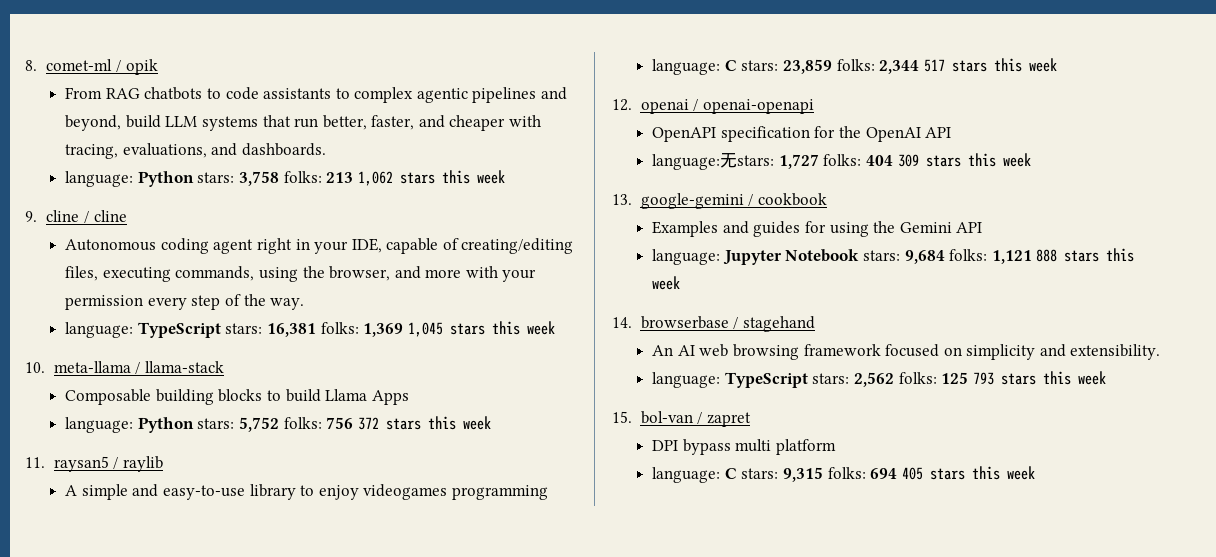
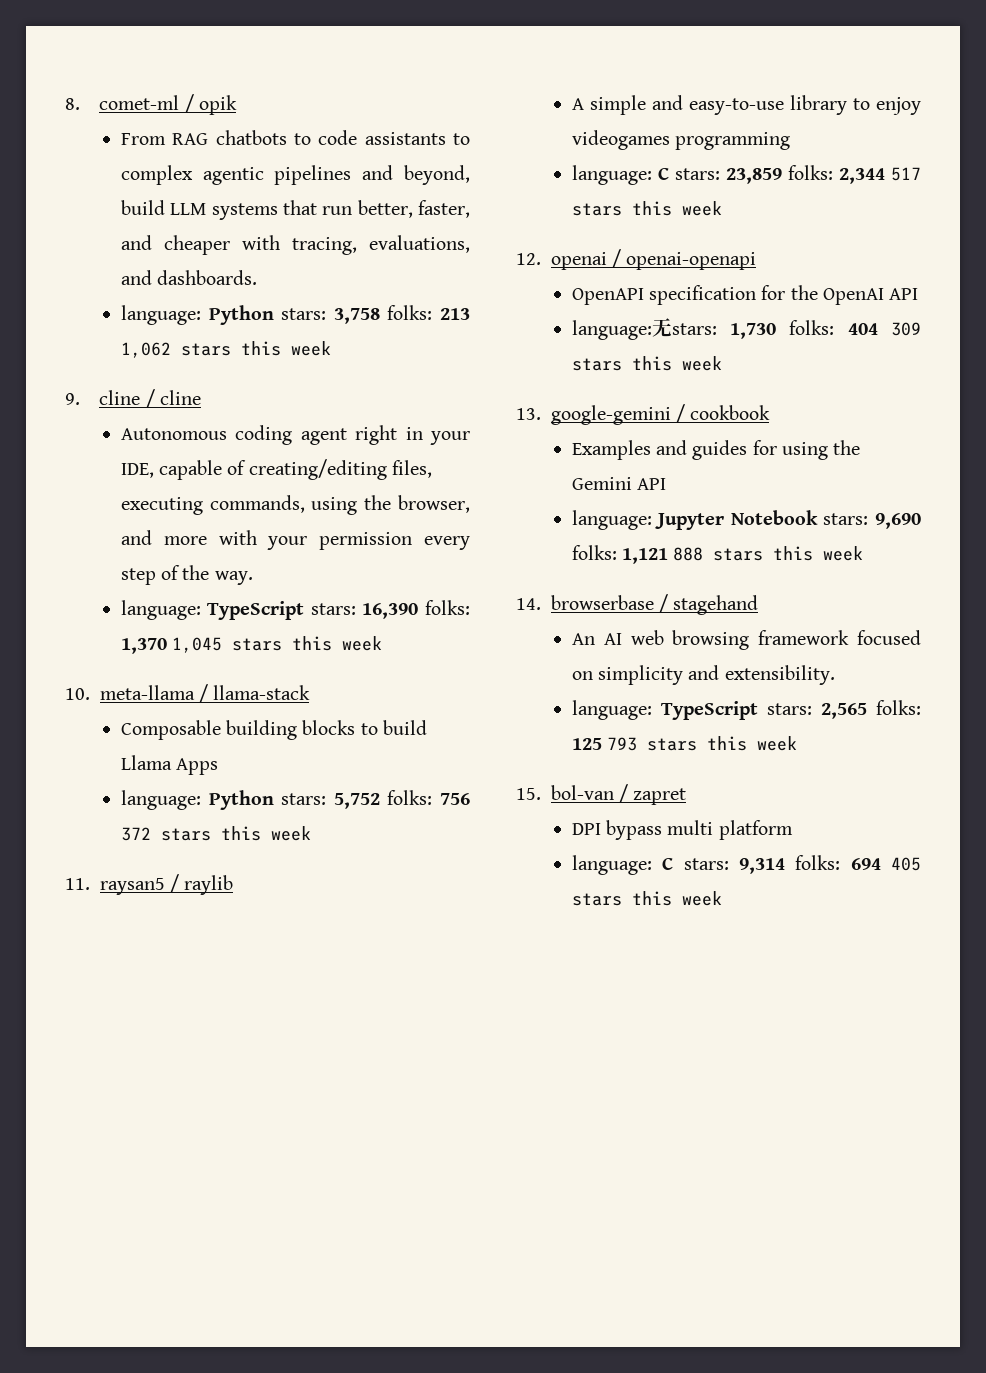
[266,322,404,337] 16,381 folks: 1,369 -> [362,600,471,619] [120,638,167,654] 16,390 folks: 1,370
[778,154,819,169] 1,727 -> [730,323,777,339] 1,730
[904,250,945,264] 9,684 -> [875,513,921,529] 9,690
[853,372,894,387] 2,562 -> [820,703,867,719] 2,565
[782,467,823,482] 9,315 -> [738,858,785,874] 9,314

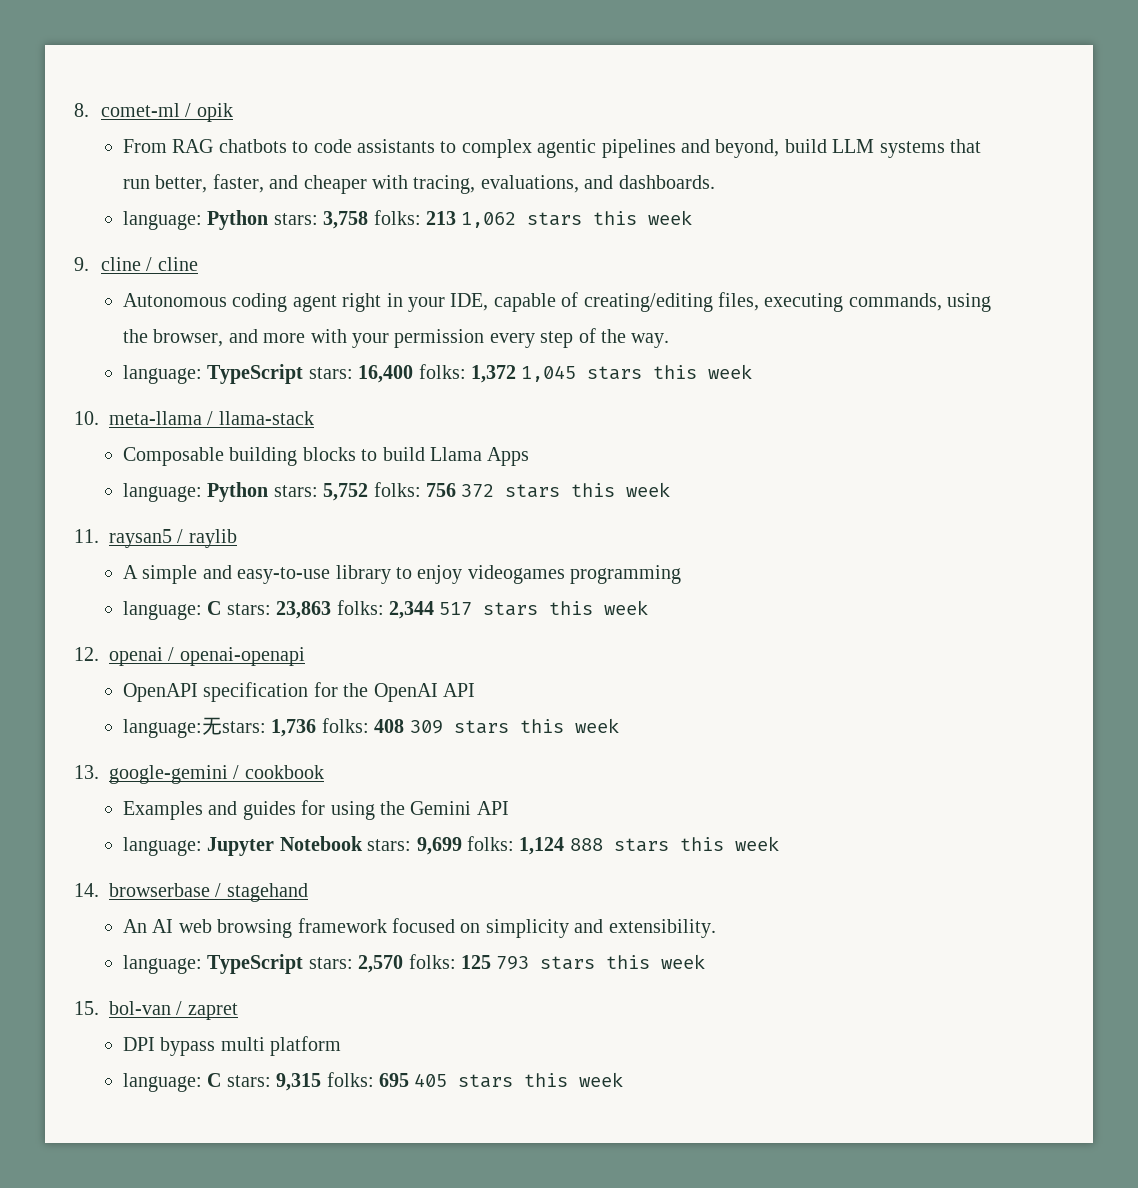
[362,600,471,619] [120,638,167,654] 16,390 folks: 1,370 -> [358,364,517,383] 16,400 folks: 1,372
[725,168,782,184] 23,859 -> [276,601,332,619] 23,863
[730,320,878,339] 1,730 folks: 404 -> [271,718,405,737] 1,736 folks: 408
[875,513,921,529] [571,545,669,564] 9,690 folks: 1,121 -> [416,836,565,855] 9,699 folks: 1,124
[820,703,867,719] 2,565 -> [358,955,404,973] 2,570
[738,855,881,874] 9,314 folks: 694 -> [276,1072,410,1091] 9,315 folks: 695

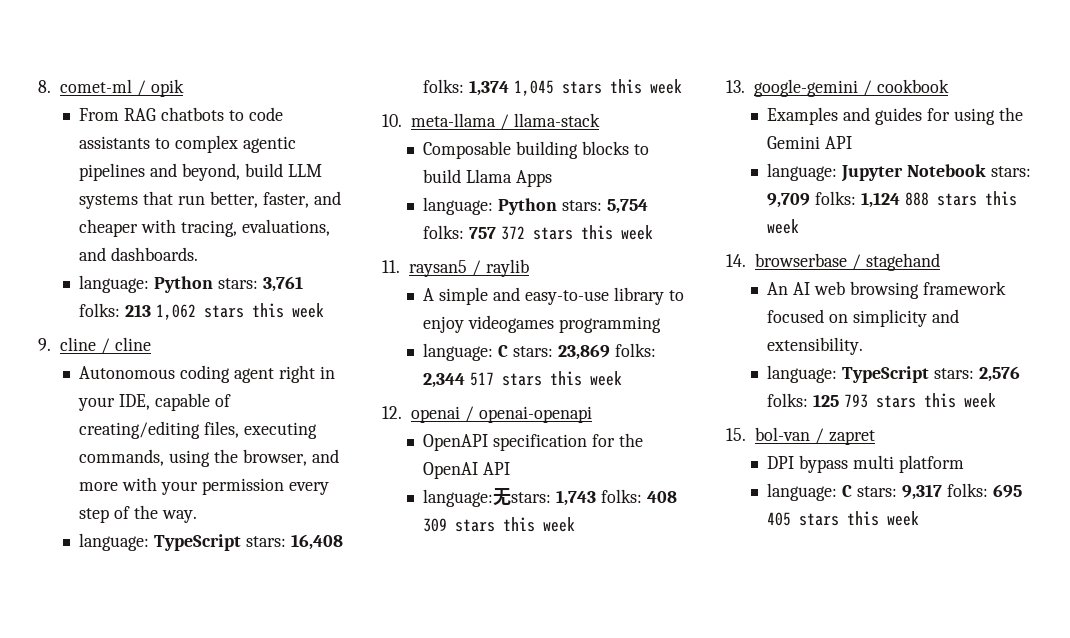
[323,211,369,229] 3,758 -> [262,276,303,292] 3,761
[358,364,517,383] 16,400 folks: 1,372 -> [290,534,343,550] [423,79,510,96] 16,408 folks: 1,374
[323,482,457,501] 5,752 folks: 756 -> [606,199,648,214] [423,225,497,239] 5,754 folks: 757
[276,601,332,619] 23,863 -> [557,344,610,360] 23,869
[271,719,317,737] 1,736 -> [556,490,597,506] 1,743
[416,837,462,855] 9,699 -> [767,193,811,208] 9,709
[358,955,404,973] 2,570 -> [978,366,1020,382] 2,576
[276,1073,322,1091] 9,315 -> [901,484,942,500] 9,317

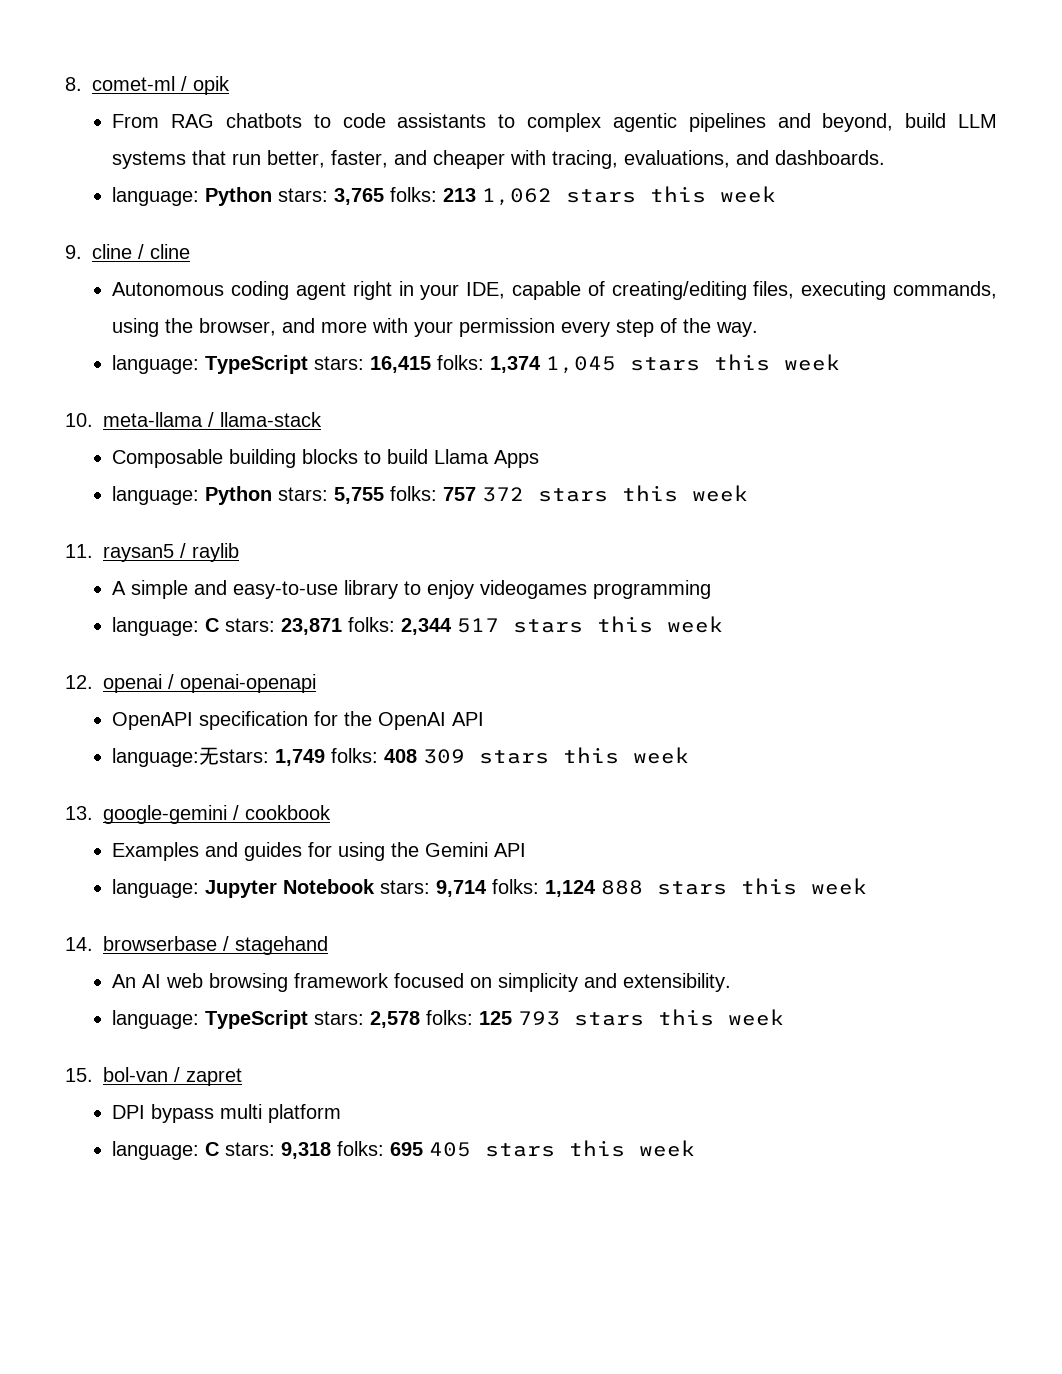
[262,276,303,292] 3,761 -> [334,188,385,205] 3,765
[290,534,343,550] 16,408 -> [370,356,432,373] 16,415
[606,199,648,214] 5,754 -> [334,487,385,504] 5,755
[557,344,610,360] 23,869 -> [281,618,343,635] 23,871
[556,490,597,506] 1,743 -> [275,749,326,766] 1,749
[767,193,811,208] 9,709 -> [436,880,488,897] 9,714
[978,366,1020,382] 2,576 -> [370,1011,421,1028] 2,578
[901,484,942,500] 9,317 -> [281,1142,332,1159] 9,318

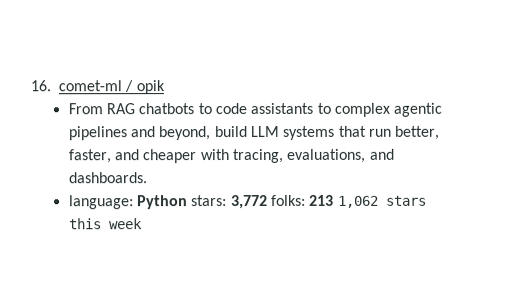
[65,77,82,91] 8. -> [30,80,51,92] 16.
[334,188,385,205] 3,765 -> [230,194,268,210] 3,772
[65,244,190,259] [112,281,997,300] [112,318,759,337] [112,354,841,374] [65,412,322,427] [112,449,540,468] [112,485,749,505] [65,543,239,562] [112,580,712,599] [112,616,724,636] [65,674,316,693] [112,711,485,730] [112,747,690,767] [65,805,331,824] [112,842,527,861] [112,878,868,898] [65,936,328,955] [112,973,732,992] [112,1009,785,1029] [65,1067,242,1086] [112,1104,342,1123] [112,1140,696,1160] // 9. cline / cline // Autonomous coding agent right in your IDE, capable of creating/editing files, executing commands, using the browser, and more with your permission every step of the way. // language: TypeScript stars: 16,415 folks: 1,374 1,045 stars this week // 10. meta-llama / llama-stack // Composable building blocks to build Llama Apps // language: Python stars: 5,755 folks: 757 372 stars this week // 11. raysan5 / raylib // A simple and easy-to-use library to enjoy videogames programming // language: C stars: 23,871 folks: 2,344 517 stars this week // 12. openai / openai-openapi // OpenAPI specification for the OpenAI API // language:无stars: 1,749 folks: 408 309 stars this week // 13. google-gemini / cookbook // Examples and guides for using the Gemini API // language: Jupyter Notebook stars: 9,714 folks: 1,124 888 stars this week // 14. browserbase / stagehand // An AI web browsing framework focused on simplicity and extensibility. // language: TypeScript stars: 2,578 folks: 125 793 stars this week // 15. bol-van / zapret // DPI bypass multi platform // language: C stars: 9,318 folks: 695 405 stars this week -> (143, 224) none

